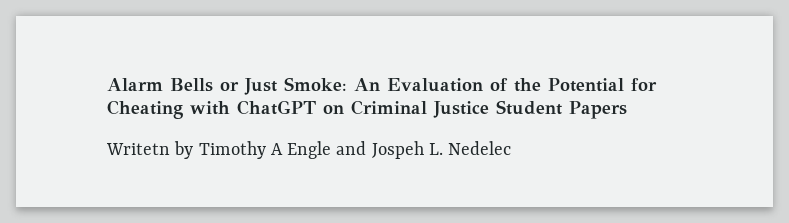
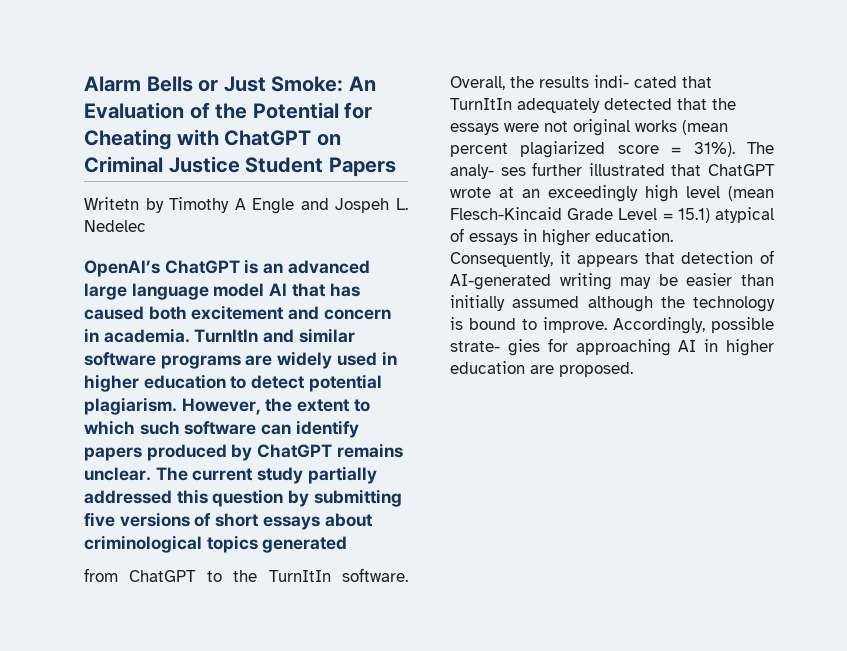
(512, 148) none -> [84,259,370,277] [84,283,360,300] [84,305,391,320] [84,328,355,343] [84,351,397,369] [84,374,382,392] [84,397,370,415] [84,420,359,438] [84,443,403,461] [84,466,377,484] [84,489,402,507] [84,512,373,530] [84,535,348,553] [84,568,408,582] [450,75,712,90] [450,98,736,113] [450,119,728,136] [450,141,774,158] [450,162,775,179] [450,185,774,202] [450,207,774,223] [450,228,673,246] [450,250,774,267] [450,273,774,290] [450,295,775,312] [450,317,774,334] [450,338,774,356] [450,361,633,377] // OpenAI’s ChatGPT is an advanced large language model AI that has caused both excitement and concern in academia. TurnItIn and similar software programs are widely used in higher education to detect potential plagiarism. However, the extent to which such software can identify papers produced by ChatGPT remains unclear. The current study partially addressed this question by submitting five versions of short essays about criminological topics generated // from ChatGPT to the TurnItIn software. Overall, the results indi- cated that TurnItIn adequately detected that the essays were not original works (mean percent plagiarized score = 31%). The analy- ses further illustrated that ChatGPT wrote at an exceedingly high level (mean Flesch-Kincaid Grade Level = 15.1) atypical of essays in higher education. Consequently, it appears that detection of AI-generated writing may be easier than initially assumed although the technology is bound to improve. Accordingly, possible strate- gies for approaching AI in higher education are proposed.

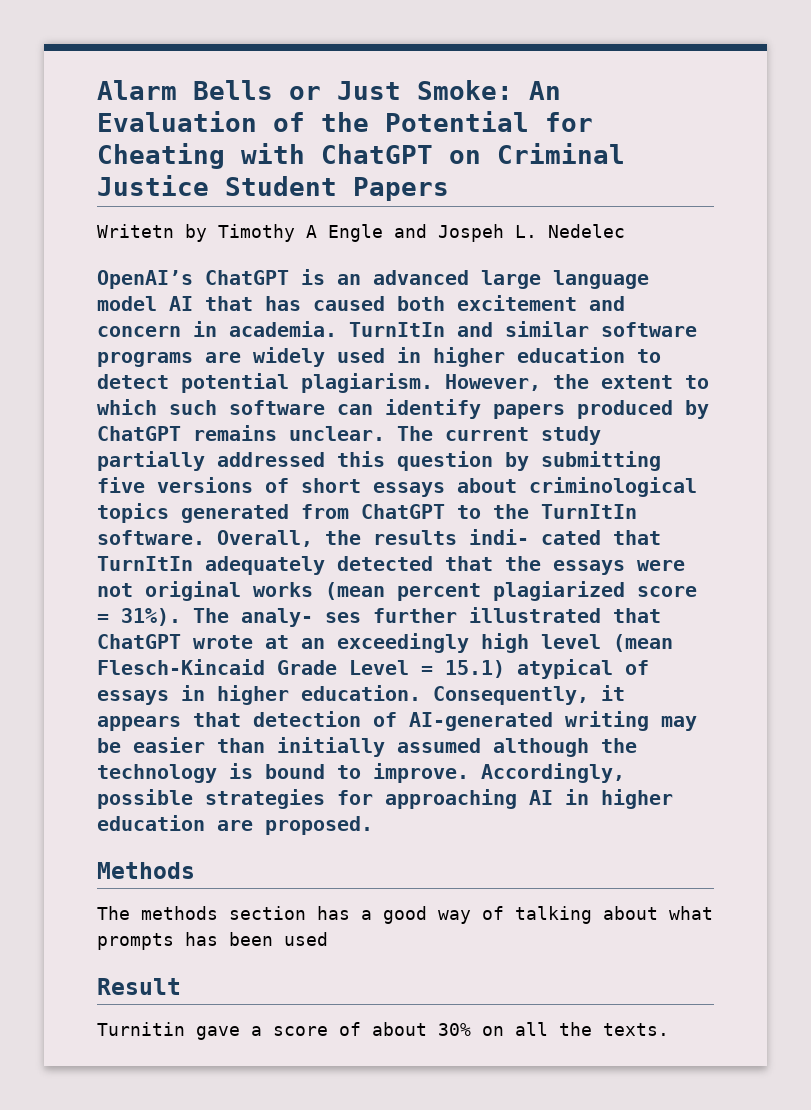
(348, 544) // -> (289, 513) none
[450,339,540,356] strate- gies -> [205,789,325,809] strategies
(633, 369) none -> [97,862,195,879] [97,906,713,924] [97,932,328,950] [97,978,181,995] [97,1022,669,1040] // Methods // The methods section has a good way of talking about what prompts has been used // Result // Turnitin gave a score of about 30% on all the texts.

